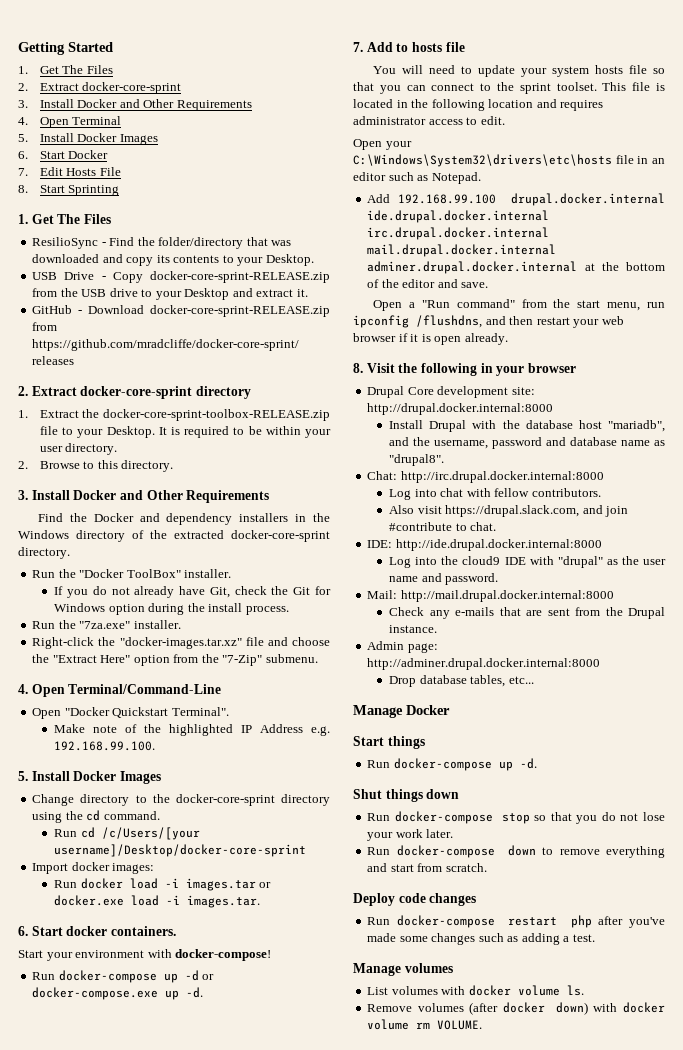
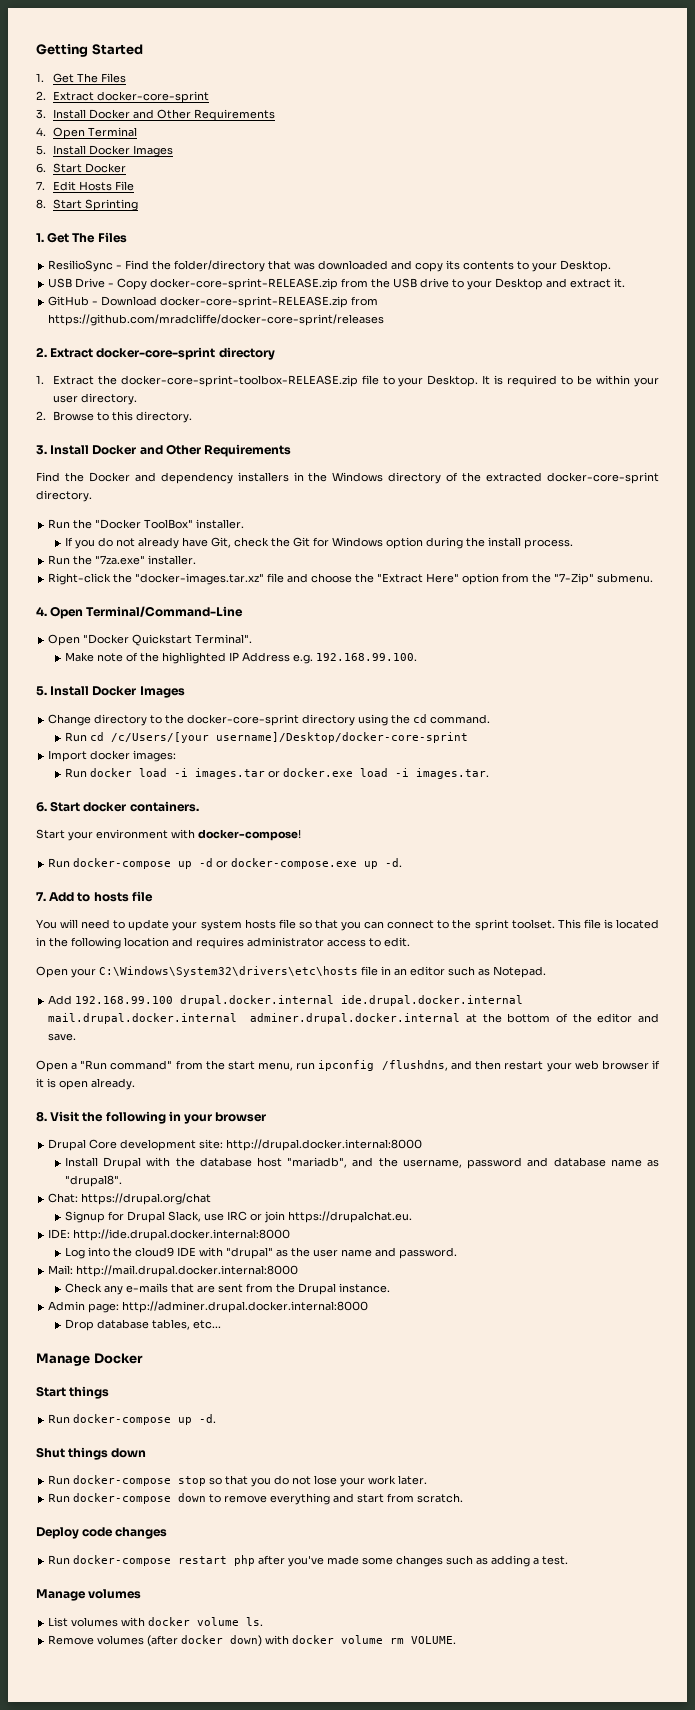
[367,227,550,240] irc.drupal.docker.internal -> (524, 1000) none
[400,471,604,483] [389,488,601,500] [389,505,629,517] [389,522,497,531] http://irc.drupal.docker.internal:8000 // Log into chat with fellow contributors. // Also visit https://drupal.slack.com, and join #contribute to chat. -> [81,1193,212,1205] [64,1211,412,1223] https://drupal.org/chat // Signup for Drupal Slack, use IRC or join https://drupalchat.eu.

